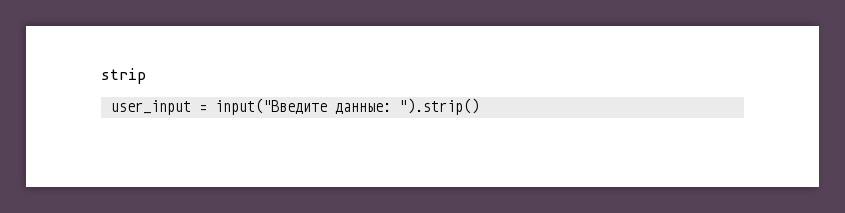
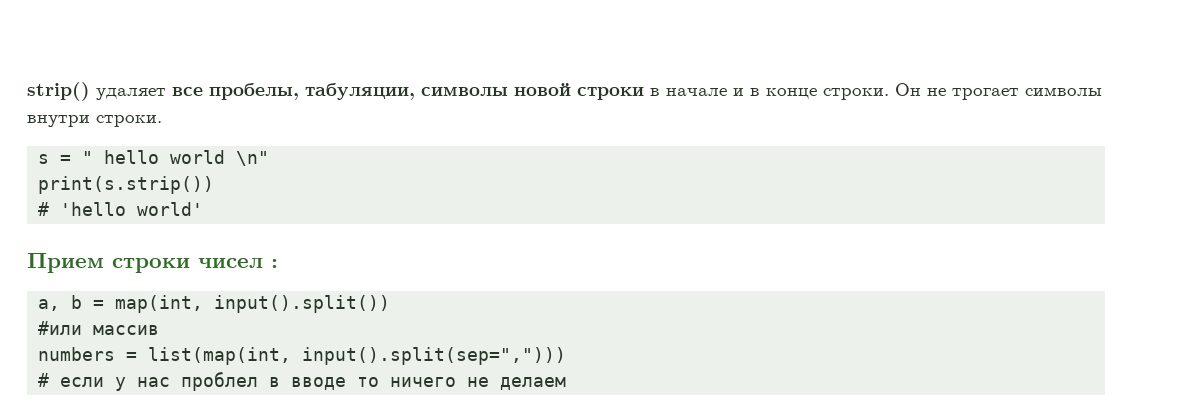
[101,68,146,84] [110,98,479,115] strip // user_input = input("Введите данные: ").strip() -> [27,82,1102,101] [27,115,162,127] [38,150,270,166] [38,176,215,194] [38,202,204,216] [27,253,278,273] [38,295,391,313] [38,321,160,335] [38,347,567,365] [38,372,567,391] strip() удаляет все пробелы, табуляции, символы новой строки в начале и в конце строки. Он не трогает символы внутри строки. // s = " hello world \n" // print(s.strip()) // # 'hello world' // Прием строки чисел : // a, b = map(int, input().split()) // #или массив // numbers = list(map(int, input().split(sep=","))) // # если у нас проблел в вводе то ничего не делаем

